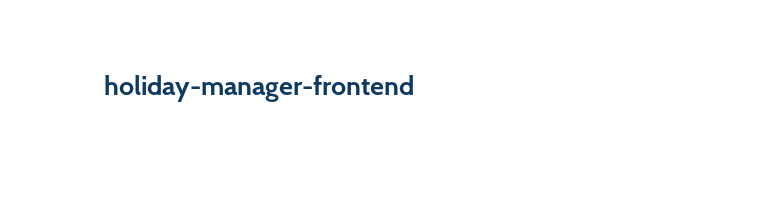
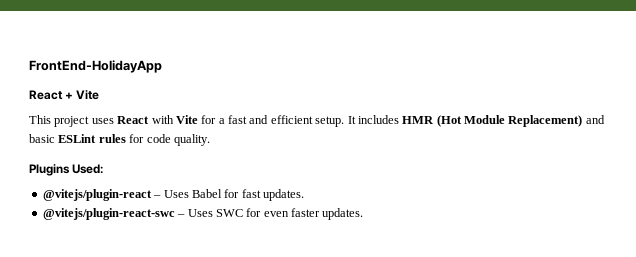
[104,75,414,102] holiday-manager-frontend -> [29,60,162,73] [29,90,100,100] [29,115,605,127] [29,134,210,146] [29,164,104,176] [42,189,304,201] [42,208,364,220] FrontEnd-HolidayApp // React + Vite // This project uses React with Vite for a fast and efficient setup. It includes HMR (Hot Module Replacement) and basic ESLint rules for code quality. // Plugins Used: // @vitejs/plugin-react – Uses Babel for fast updates. // @vitejs/plugin-react-swc – Uses SWC for even faster updates.

